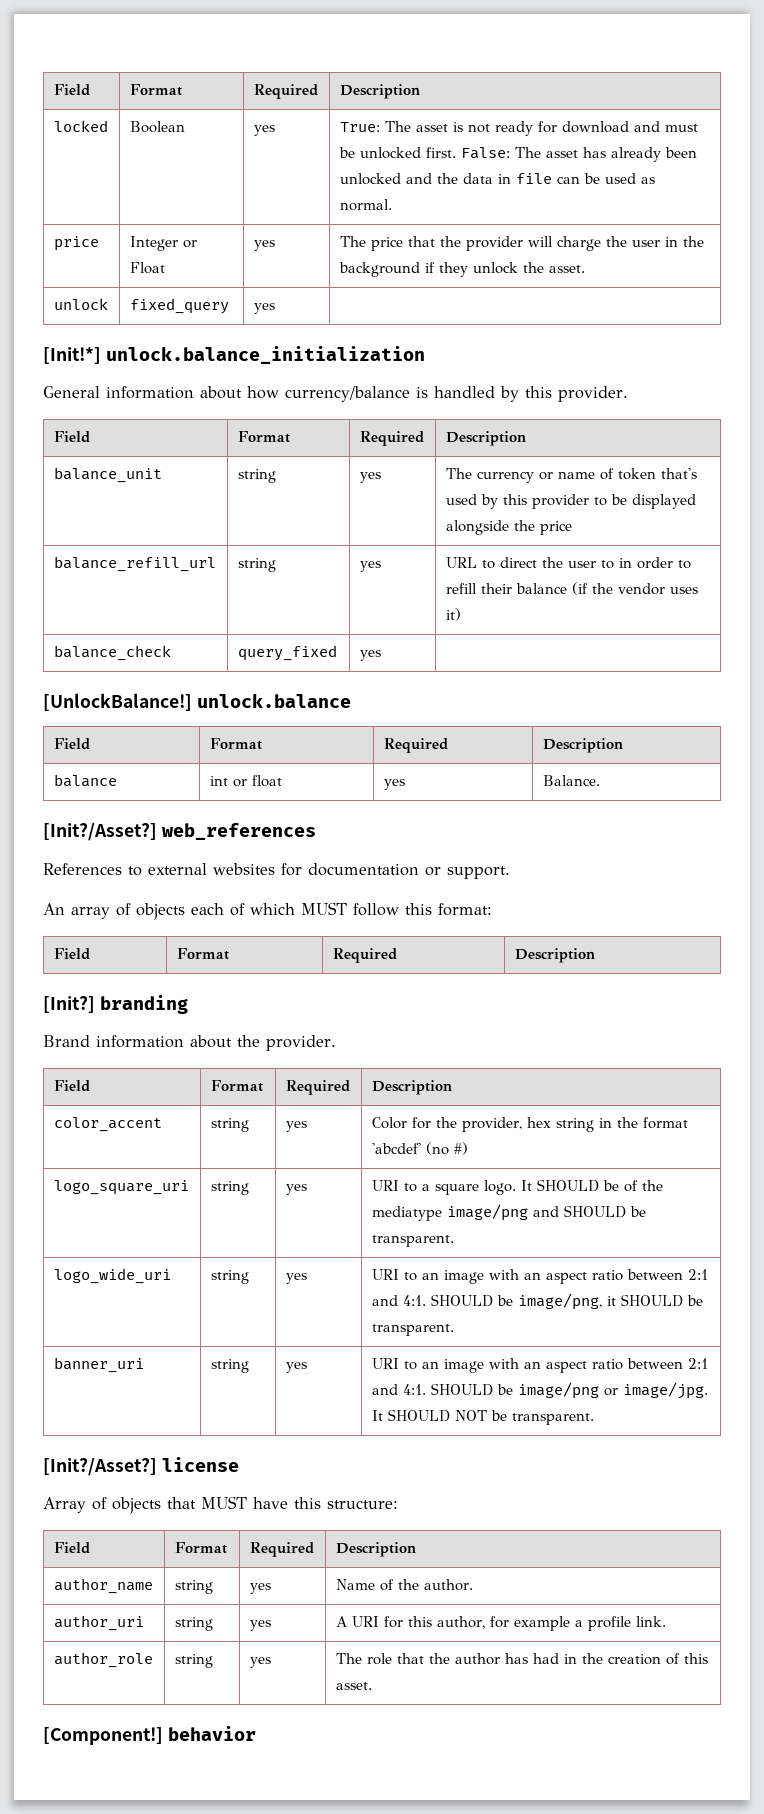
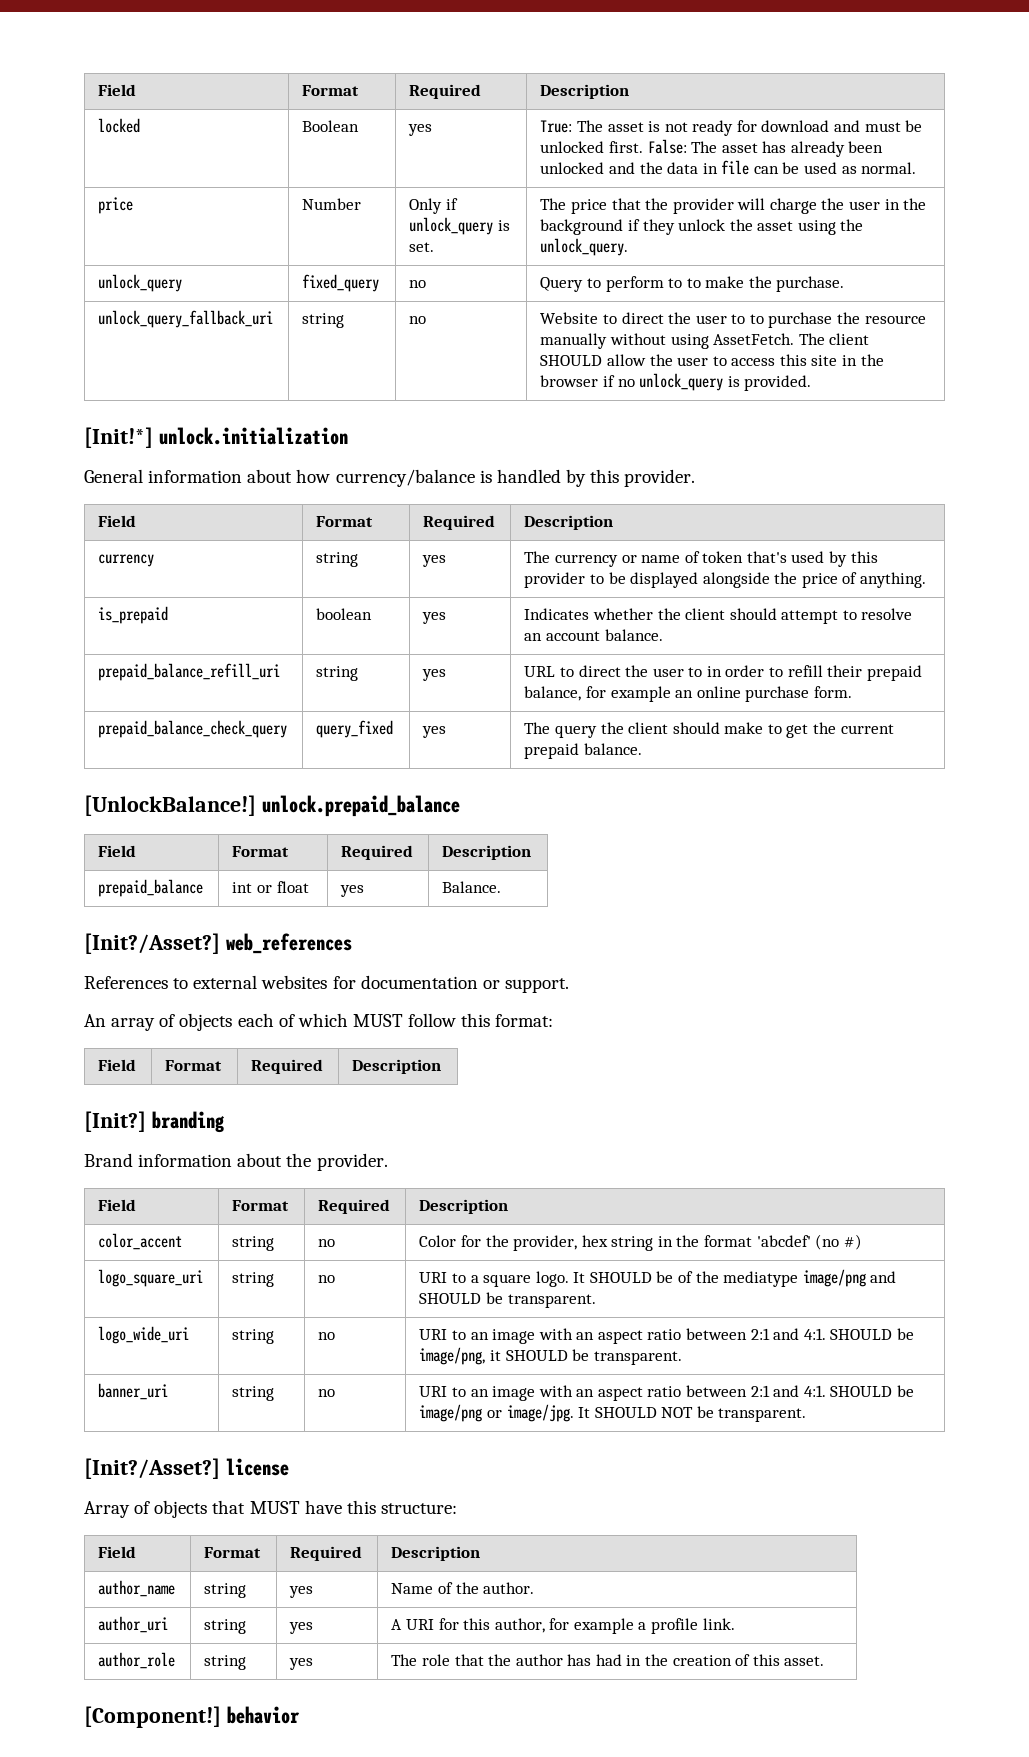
[129,236,197,251] [129,262,165,274] [253,240,275,251] Integer or Float | yes -> [302,198,362,210] [409,198,458,214] [409,217,510,235] [409,242,435,252] Number | Only if unlock_query is set.
[548,265,585,273] [53,298,108,310] [129,298,229,314] [253,303,275,314] asset. // unlock | fixed_query | yes | -> [757,219,864,235] [540,238,629,256] [98,274,183,292] [302,274,380,292] [409,280,427,288] [540,276,845,292] [98,310,274,328] [302,313,345,328] [409,316,427,324] [540,312,926,328] [540,333,870,349] [540,354,884,366] [540,373,812,391] asset using the unlock_query. // unlock_query | fixed_query | no | Query to perform to to make the purchase. // unlock_query_fallback_uri | string | no | Website to direct the user to to purchase the resource manually without using AssetFetch. The client SHOULD allow the user to access this site in the browser if no unlock_query is provided.
[105,346,425,364] unlock.balance_initialization -> [158,427,348,445] unlock.initialization
[53,467,162,483] balance_unit -> [98,554,155,567] currency
[53,556,216,572] // balance_refill_url -> [842,572,927,588] [98,606,169,624] [316,608,373,620] [422,612,447,624] [524,608,913,624] [524,629,663,641] [98,663,281,681] of anything. // is_prepaid | boolean | yes | Indicates whether the client should attempt to resolve an account balance. // prepaid_balance_refill_uri
[515,582,698,595] [445,608,461,621] [53,645,171,661] [237,645,337,661] [359,650,381,661] balance (if the vendor uses it) // balance_check | query_fixed | yes | -> [866,665,922,681] [524,686,852,702] [98,720,288,738] [316,720,394,738] [422,726,447,738] [524,722,894,738] [524,743,642,759] prepaid balance, for example an online purchase form. // prepaid_balance_check_query | query_fixed | yes | The query the client should make to get the current prepaid balance.
[196,693,351,708] [53,738,90,750] [209,738,262,750] [383,738,448,753] [542,738,623,753] [53,774,117,787] unlock.balance // Field | Format | Required | Description // balance -> [261,795,460,817] [98,845,137,857] [232,846,290,857] [341,845,414,860] [442,845,532,860] [98,879,204,897] unlock.prepaid_balance // Field | Format | Required | Description // prepaid_balance
[285,1121,307,1132] yes -> [318,1239,336,1247] no
[285,1184,307,1195] yes -> [318,1275,336,1283] no
[285,1273,307,1284] yes -> [318,1332,336,1340] no
[285,1362,307,1373] yes -> [318,1389,336,1397] no

